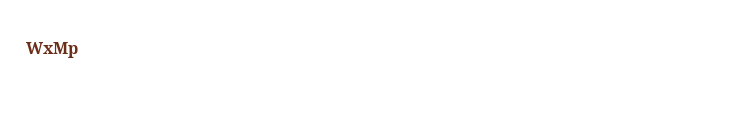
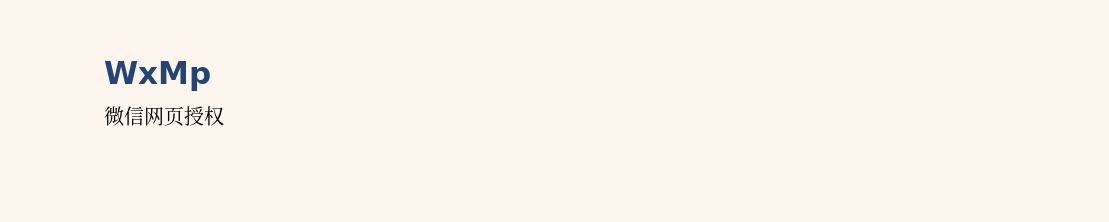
(78, 50) none -> [104,106,224,126] // 微信网页授权

